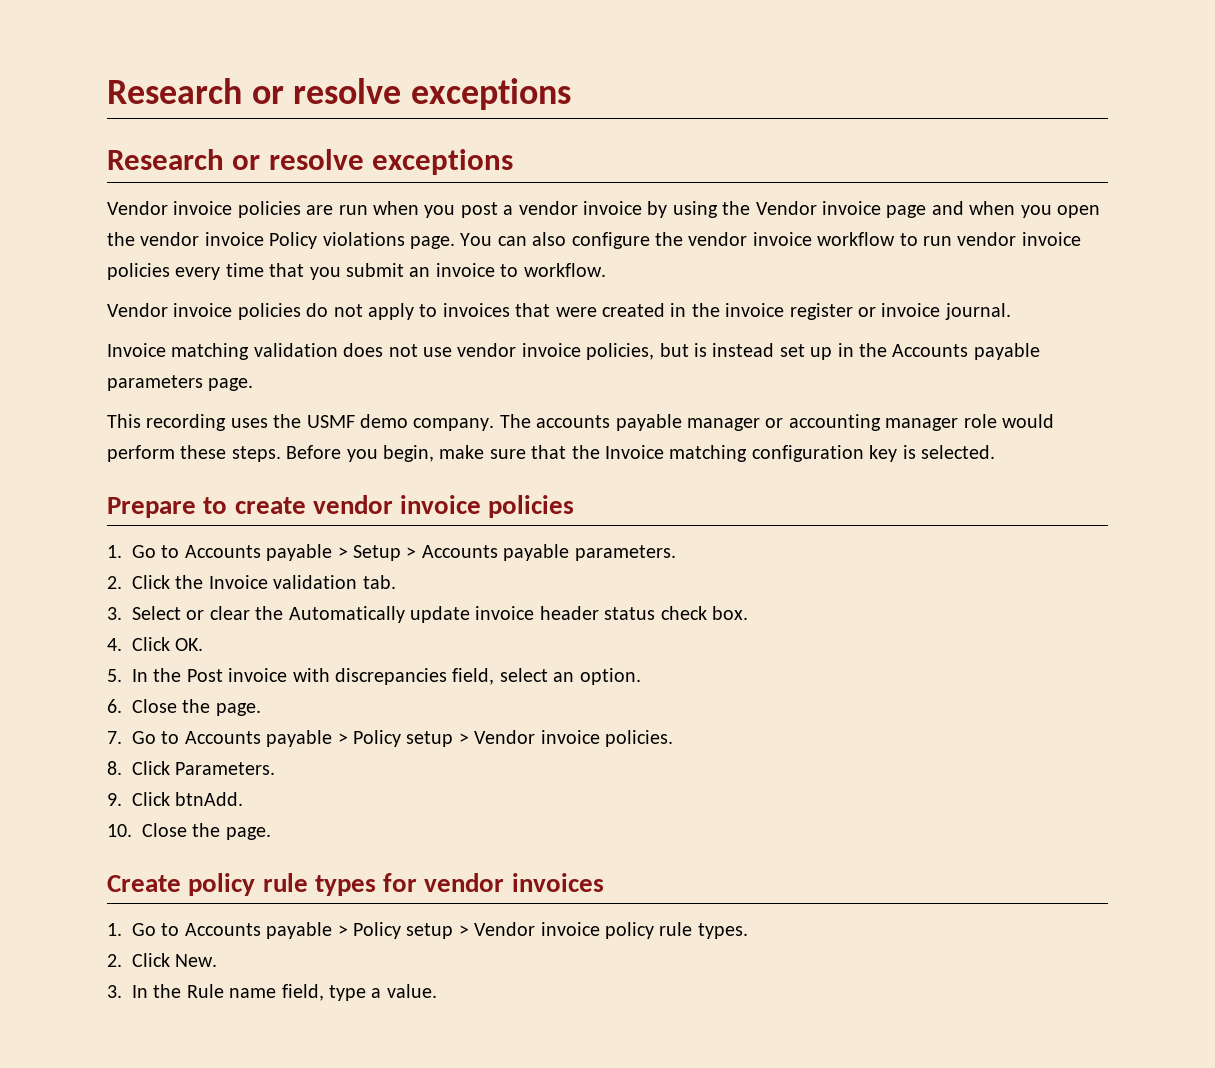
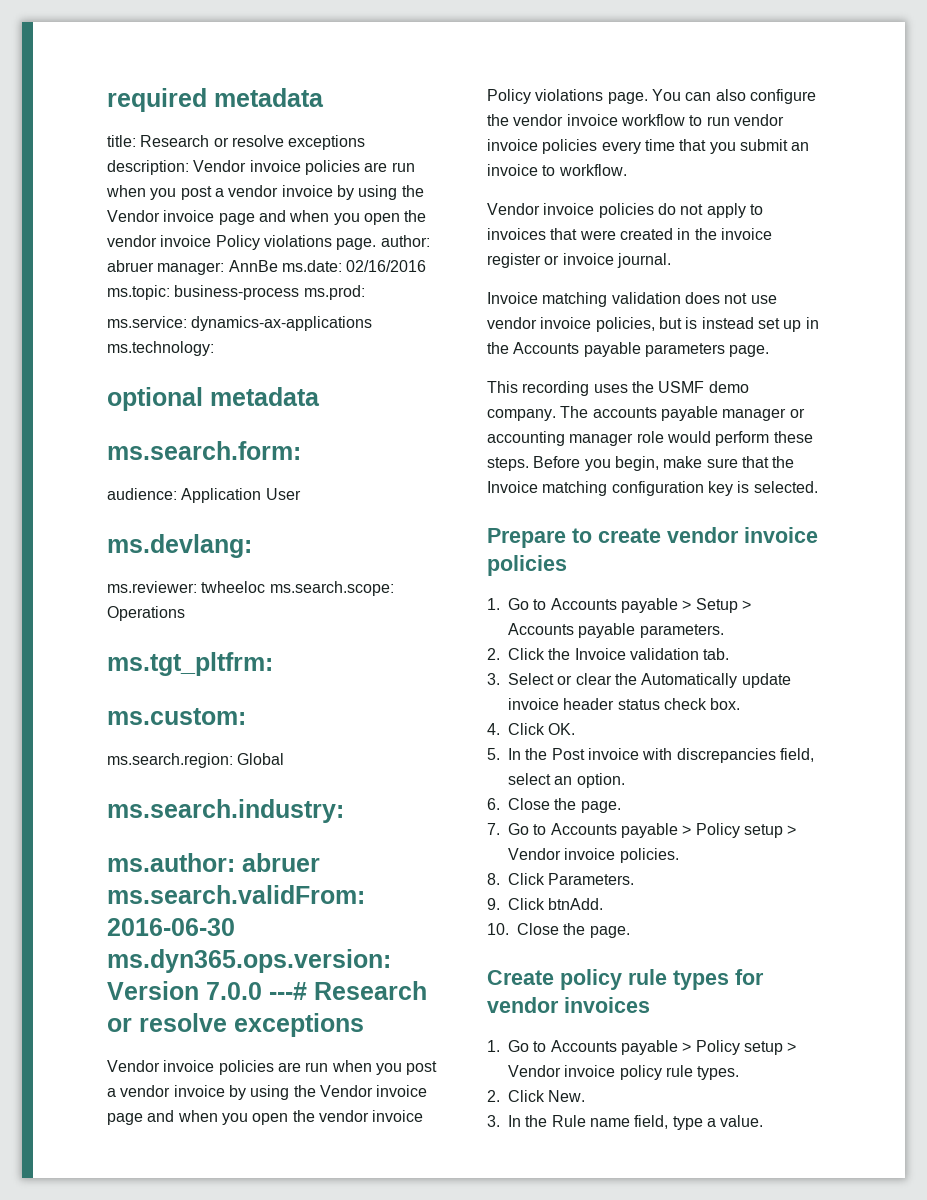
[107,78,572,110] Research or resolve exceptions // -> [107,88,324,112] [107,135,366,150] [107,160,415,175] [106,185,424,200] [107,210,427,225] [107,235,430,250] [107,260,427,275] [107,285,365,300] [107,316,373,331] [107,341,214,356] [107,387,320,411] [107,441,301,460] [107,488,301,503] [107,534,252,558] [107,581,394,596] [107,606,185,621] [107,652,273,676] [107,708,246,725] [107,753,285,768] [107,799,344,823] [107,853,320,872] [107,885,365,904] [107,918,235,936] [107,949,391,973] [107,981,307,1000] required metadata // title: Research or resolve exceptions description: Vendor invoice policies are run when you post a vendor invoice by using the Vendor invoice page and when you open the vendor invoice Policy violations page. author: abruer manager: AnnBe ms.date: 02/16/2016 ms.topic: business-process ms.prod: // ms.service: dynamics-ax-applications ms.technology: // optional metadata // ms.search.form: // audience: Application User // ms.devlang: // ms.reviewer: twheeloc ms.search.scope: Operations // ms.tgt_pltfrm: // ms.custom: // ms.search.region: Global // ms.search.industry: // ms.author: abruer ms.search.validFrom: 2016-06-30 ms.dyn365.ops.version: Version 7.0.0 ---#

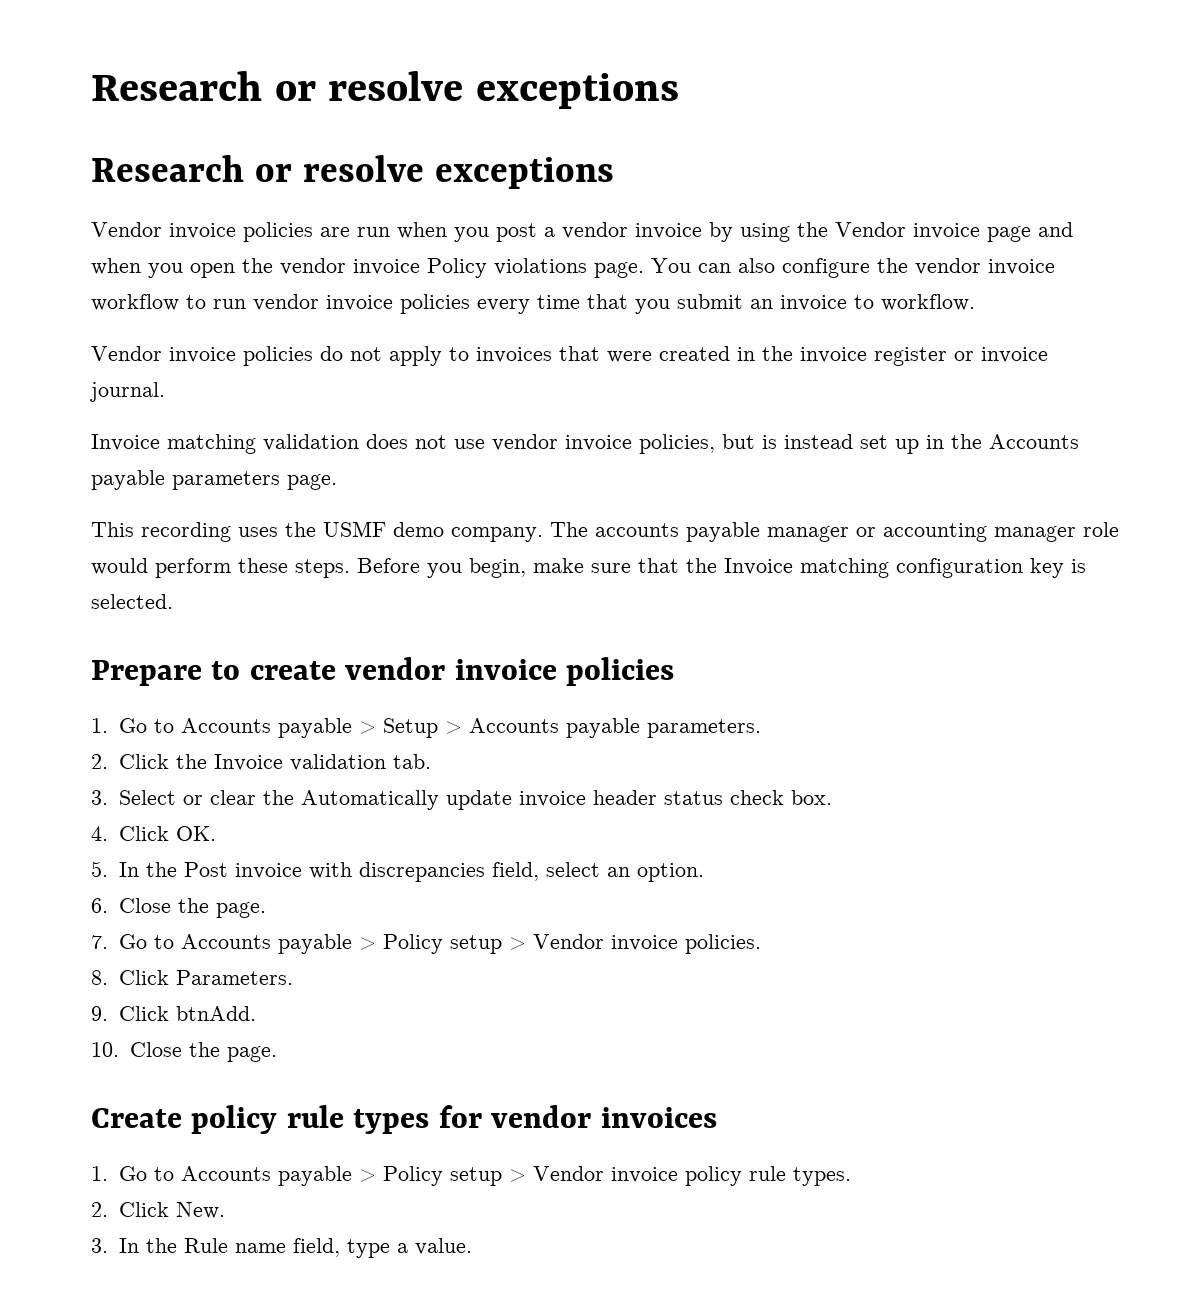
[107,88,324,112] [107,135,366,150] [107,160,415,175] [106,185,424,200] [107,210,427,225] [107,235,430,250] [107,260,427,275] [107,285,365,300] [107,316,373,331] [107,341,214,356] [107,387,320,411] [107,441,301,460] [107,488,301,503] [107,534,252,558] [107,581,394,596] [107,606,185,621] [107,652,273,676] [107,708,246,725] [107,753,285,768] [107,799,344,823] [107,853,320,872] [107,885,365,904] [107,918,235,936] [107,949,391,973] [107,981,307,1000] required metadata // title: Research or resolve exceptions description: Vendor invoice policies are run when you post a vendor invoice by using the Vendor invoice page and when you open the vendor invoice Policy violations page. author: abruer manager: AnnBe ms.date: 02/16/2016 ms.topic: business-process ms.prod: // ms.service: dynamics-ax-applications ms.technology: // optional metadata // ms.search.form: // audience: Application User // ms.devlang: // ms.reviewer: twheeloc ms.search.scope: Operations // ms.tgt_pltfrm: // ms.custom: // ms.search.region: Global // ms.search.industry: // ms.author: abruer ms.search.validFrom: 2016-06-30 ms.dyn365.ops.version: Version 7.0.0 ---# -> [91,71,680,109] Research or resolve exceptions //

